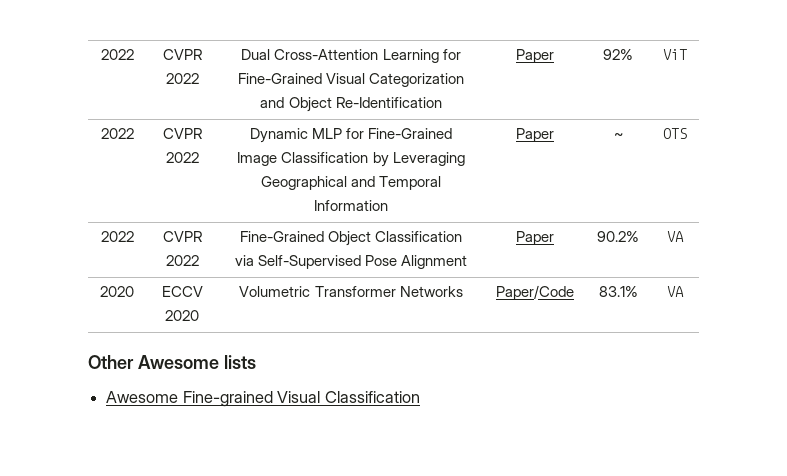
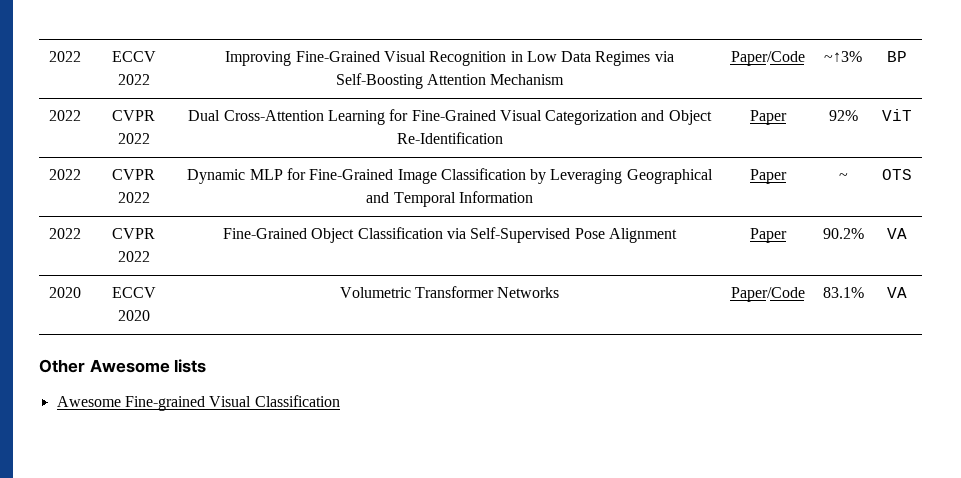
[100,49,134,60] 2022 -> [48,51,81,62] [111,51,156,62] [117,74,150,85] [225,51,674,66] [335,73,565,89] [730,51,805,66] [824,51,862,62] [887,51,907,62] [48,110,81,121] 2022 | ECCV 2022 | Improving Fine-Grained Visual Recognition in Low Data Regimes via Self-Boosting Attention Mechanism | Paper/Code | ~↑3% | BP // 2022

